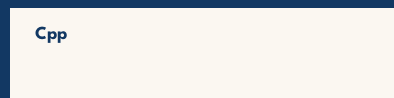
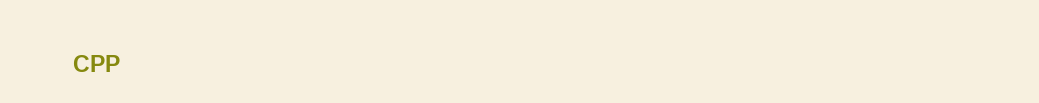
[35,26,67,43] Cpp -> [73,55,120,72] CPP

